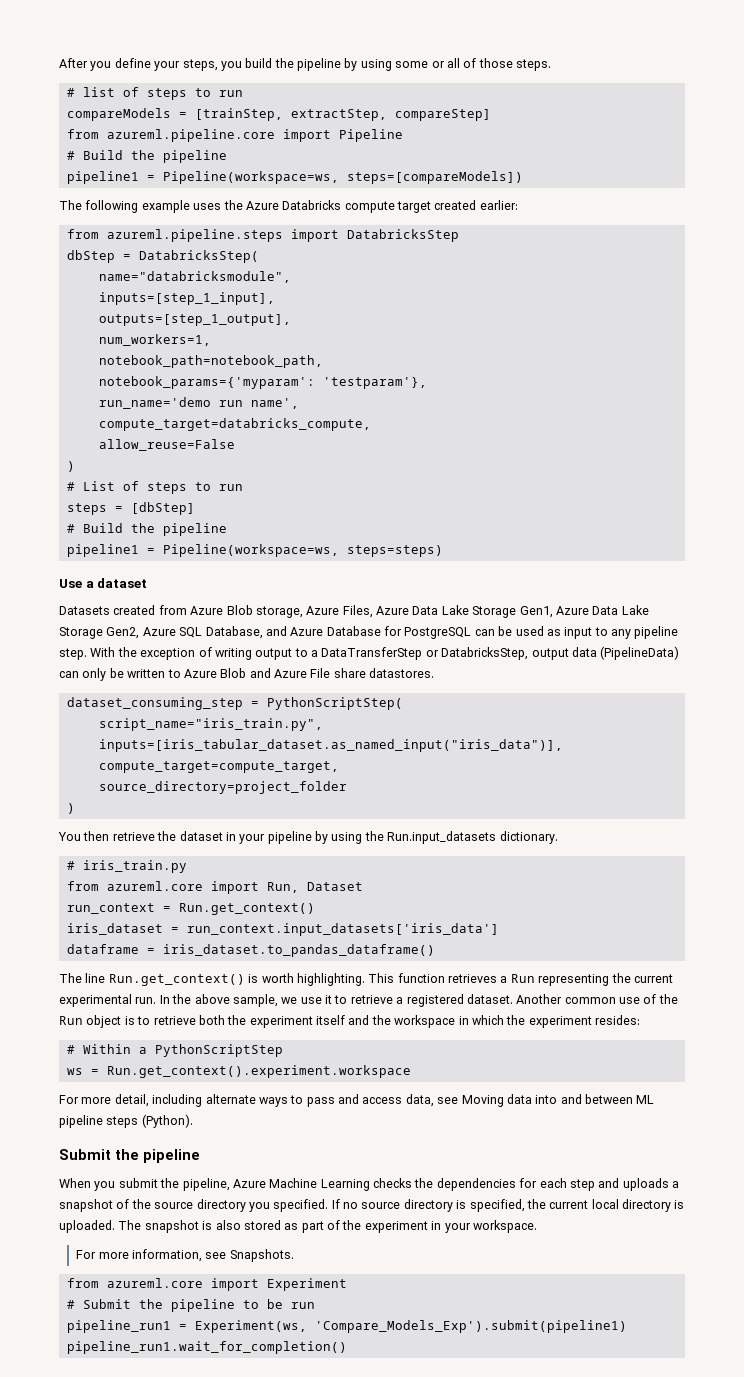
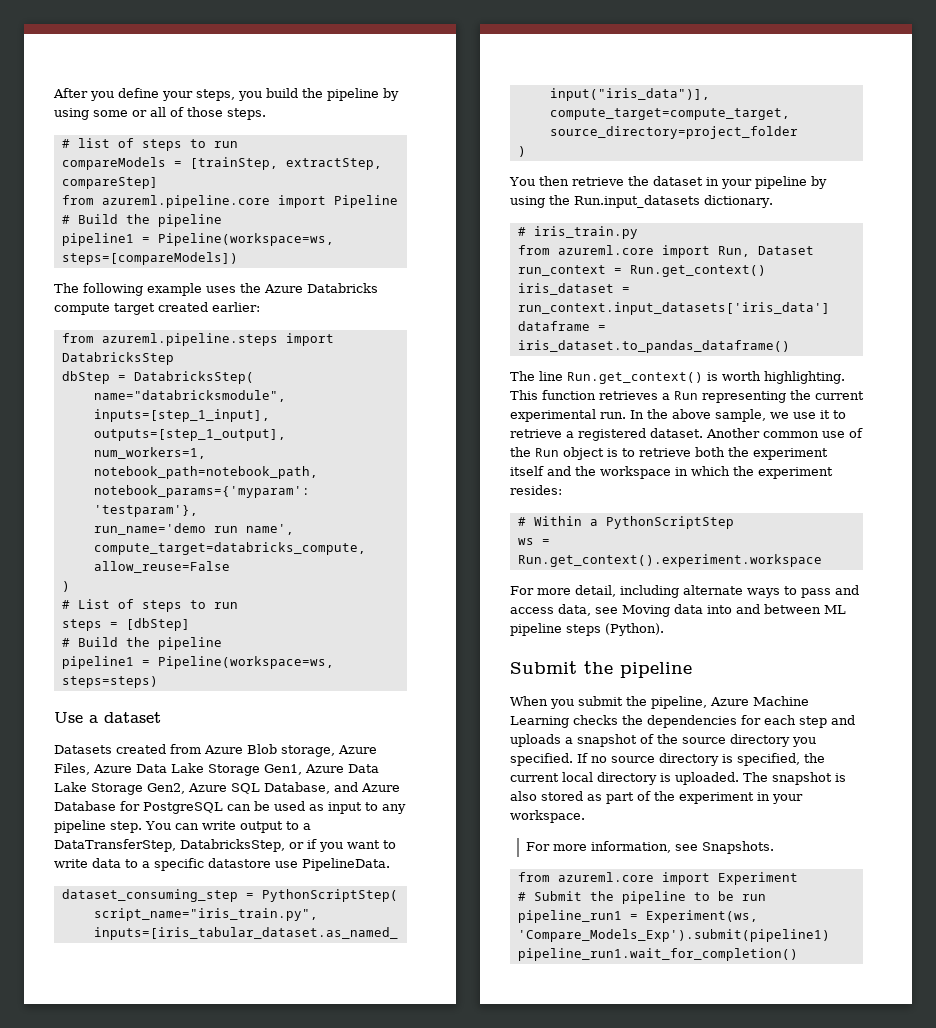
[90,646,680,660] [59,668,435,681] With the exception of writing output to a DataTransferStep or DatabricksStep, output data (PipelineData) can only be written to Azure Blob and Azure File share datastores. -> [145,821,311,833] [54,839,396,852] [54,858,390,871] You can write output to a DataTransferStep, DatabricksStep, or if you want to write data to a specific datastore use PipelineData.

